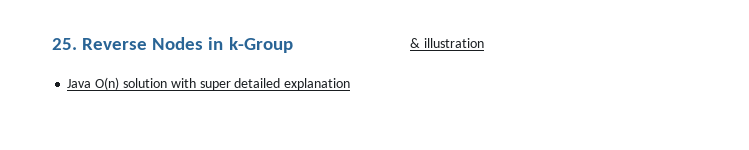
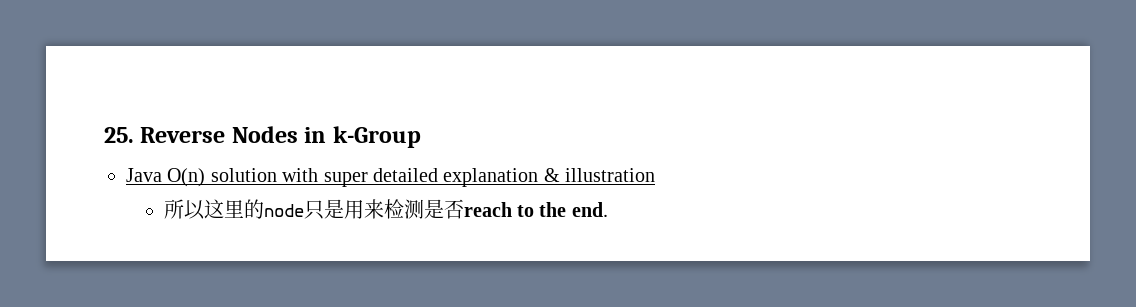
(485, 43) none -> [163,199,608,220] // 所以这里的node只是用来检测是否reach to the end.

